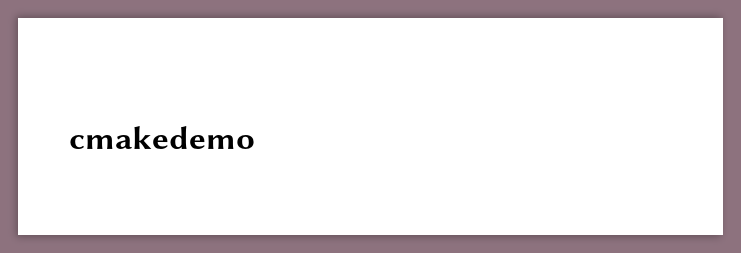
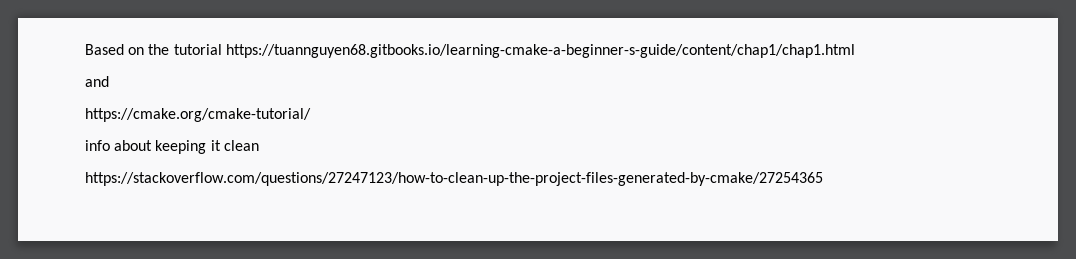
[69,126,255,149] cmakedemo -> [85,44,855,58] [85,76,109,87] [85,108,311,122] [85,140,259,154] [85,172,823,186] Based on the tutorial https://tuannguyen68.gitbooks.io/learning-cmake-a-beginner-s-guide/content/chap1/chap1.html // and // https://cmake.org/cmake-tutorial/ // info about keeping it clean // https://stackoverflow.com/questions/27247123/how-to-clean-up-the-project-files-generated-by-cmake/27254365

